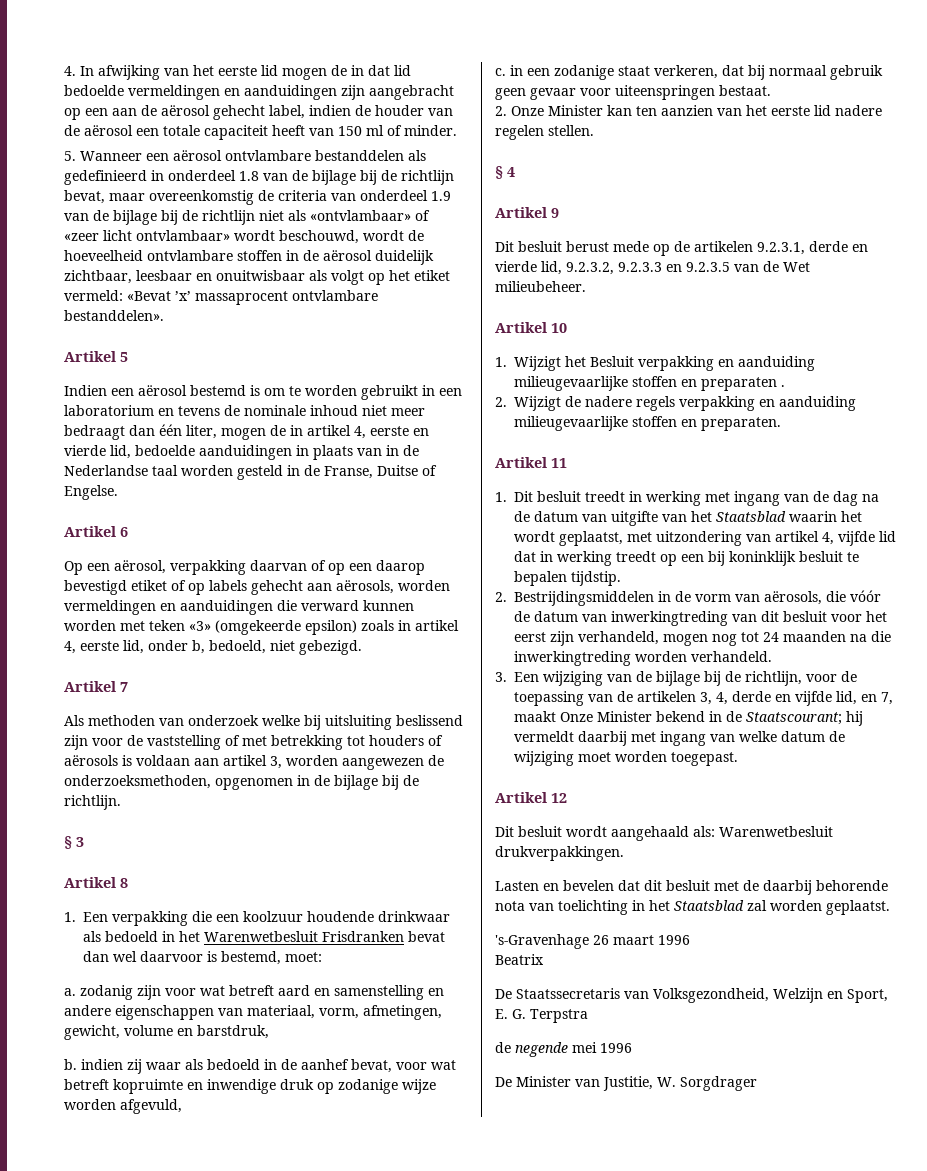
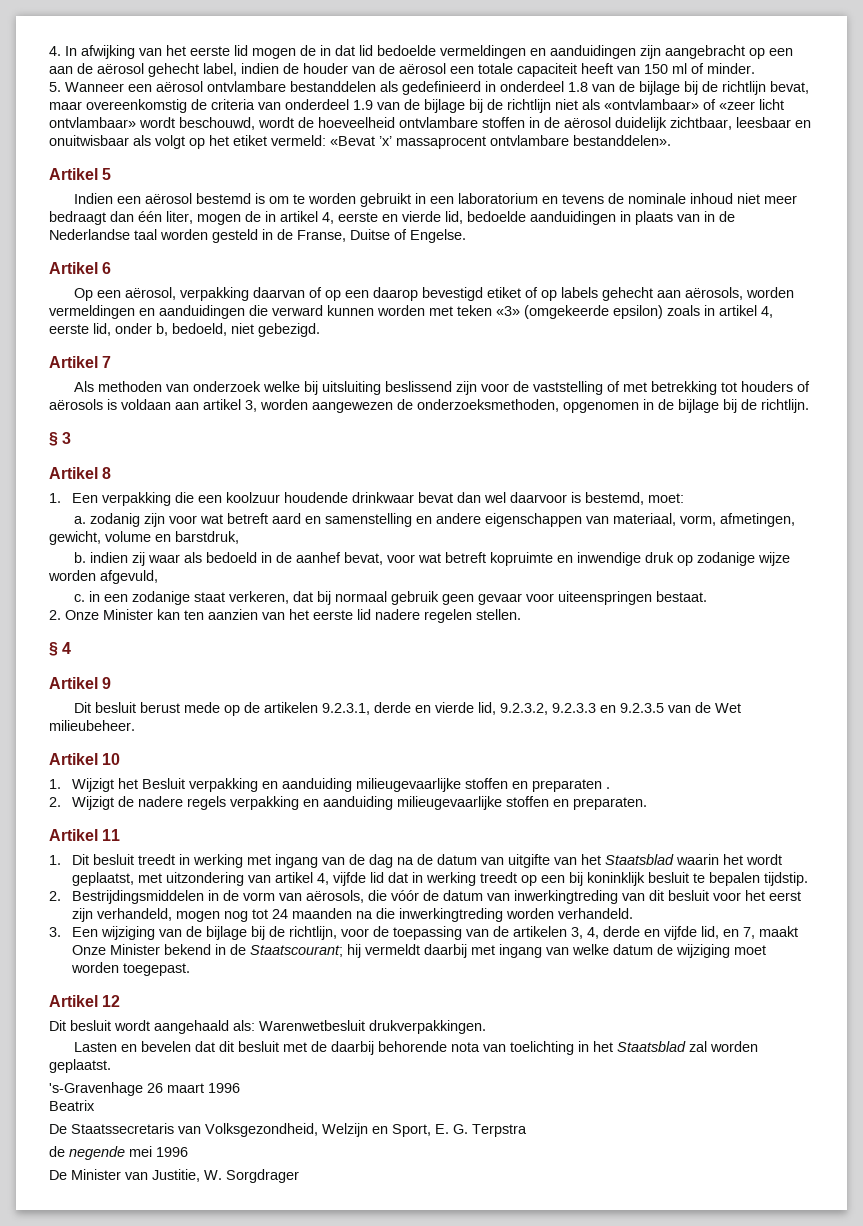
[83,931,404,942] als bedoeld in het Warenwetbesluit Frisdranken -> (414, 497) none

